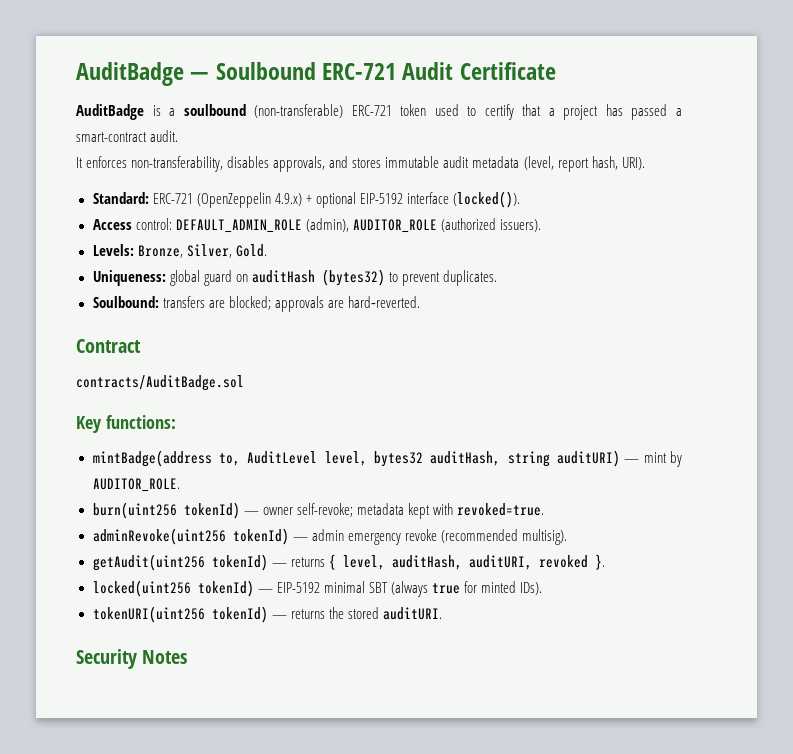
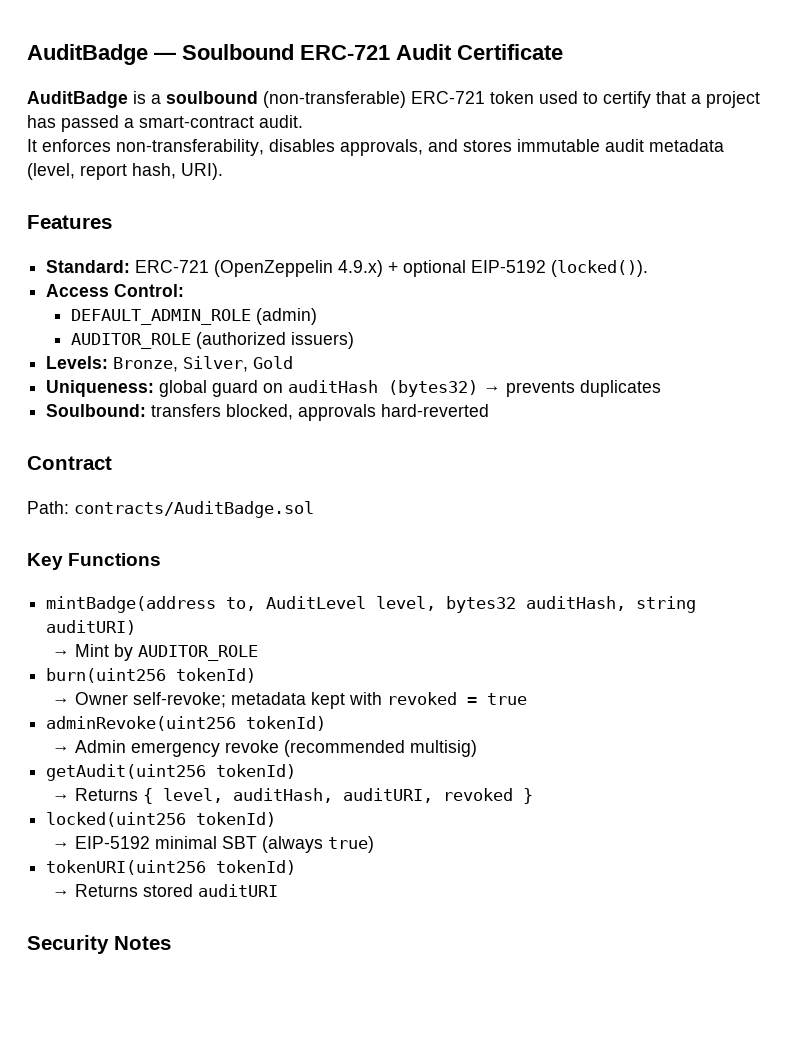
(645, 163) none -> [27,215,112,229] // Features
[406,192,449,204] interface -> (547, 266) none
[135,218,349,233] control: DEFAULT_ADMIN_ROLE (admin), -> [114,284,185,297] [70,308,317,325] Control: // DEFAULT_ADMIN_ROLE (admin) //
[499,219,541,232] issuers). -> [290,332,354,349] issuers)
[235,244,267,257] Gold. -> [253,356,294,369] Gold
[388,270,497,286] to prevent duplicates. -> [483,380,662,397] → prevents duplicates
[208,296,420,312] are blocked; approvals are hard‑reverted. -> [226,404,490,421] blocked, approvals hard-reverted
(141, 346) none -> [27,501,69,514] Path:
[105,415,176,429] functions: -> [68,553,162,566] Functions
[624,451,683,467] [92,478,180,492] — mint by AUDITOR_ROLE. -> [51,644,258,661] // → Mint by AUDITOR_ROLE
[243,507,293,515] — owner -> [51,692,128,705] // → Owner
[456,503,544,516] revoked=true. -> [386,692,527,705] revoked = true
[292,529,344,541] — admin -> [51,740,126,753] // → Admin
[521,529,567,545] multisig). -> [409,740,477,757] multisig)
[271,557,325,567] — returns -> [51,788,138,801] // → Returns
[594,554,605,570] }. -> [522,788,533,804] }
[257,589,273,593] — -> [51,842,70,849] // →
[431,581,542,595] [92,606,442,623] true for minted IDs). // tokenURI(uint256 tokenId) — returns the stored auditURI. -> [327,836,374,853] [46,860,297,875] [51,884,278,897] true) // tokenURI(uint256 tokenId) // → Returns stored auditURI

